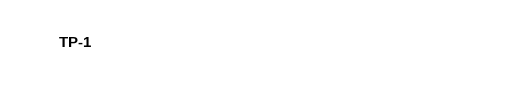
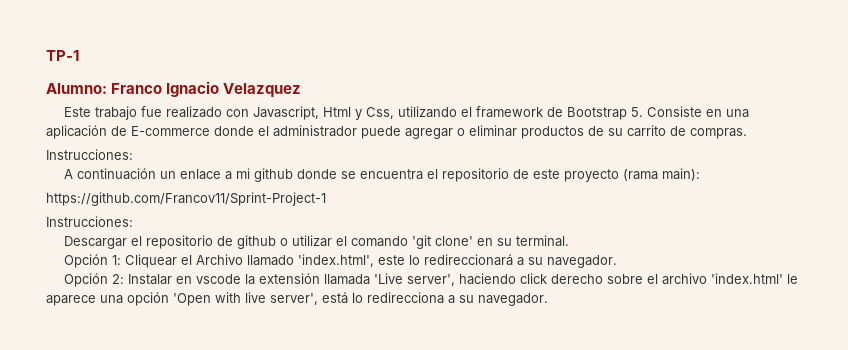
(91, 42) none -> [46,81,302,97] [64,106,750,120] [46,125,747,139] [46,149,133,160] [64,168,701,182] [46,192,326,206] [46,216,133,227] [64,235,570,249] [64,254,618,268] [64,273,799,287] [46,292,548,306] // Alumno: Franco Ignacio Velazquez // Este trabajo fue realizado con Javascript, Html y Css, utilizando el framework de Bootstrap 5. Consiste en una aplicación de E-commerce donde el administrador puede agregar o eliminar productos de su carrito de compras. // Instrucciones: // A continuación un enlace a mi github donde se encuentra el repositorio de este proyecto (rama main): // https://github.com/Francov11/Sprint-Project-1 // Instrucciones: // Descargar el repositorio de github o utilizar el comando 'git clone' en su terminal. // Opción 1: Cliquear el Archivo llamado 'index.html', este lo redireccionará a su navegador. // Opción 2: Instalar en vscode la extensión llamada 'Live server', haciendo click derecho sobre el archivo 'index.html' le aparece una opción 'Open with live server', está lo redirecciona a su navegador.

